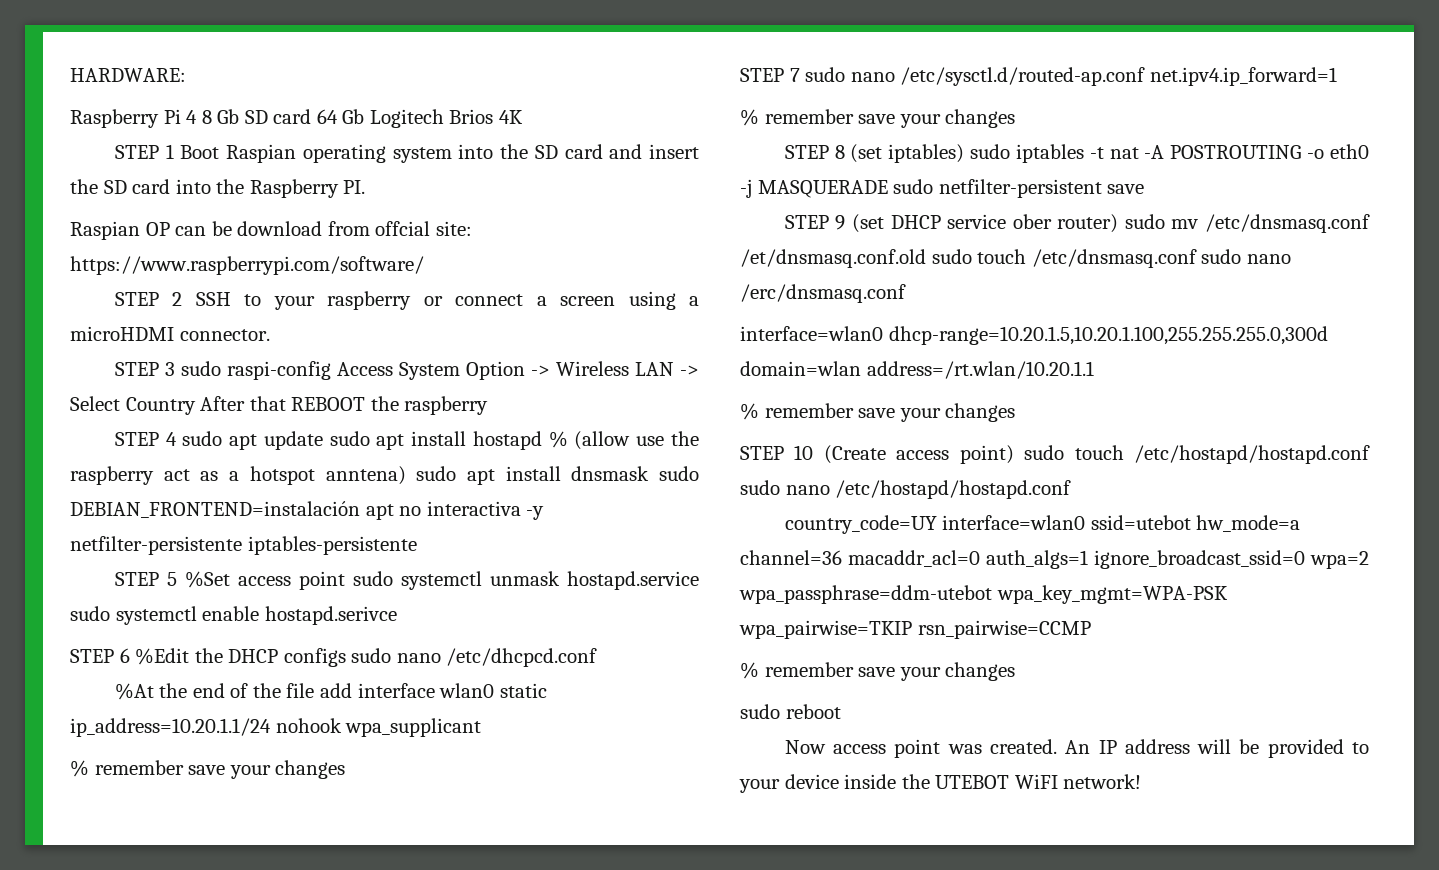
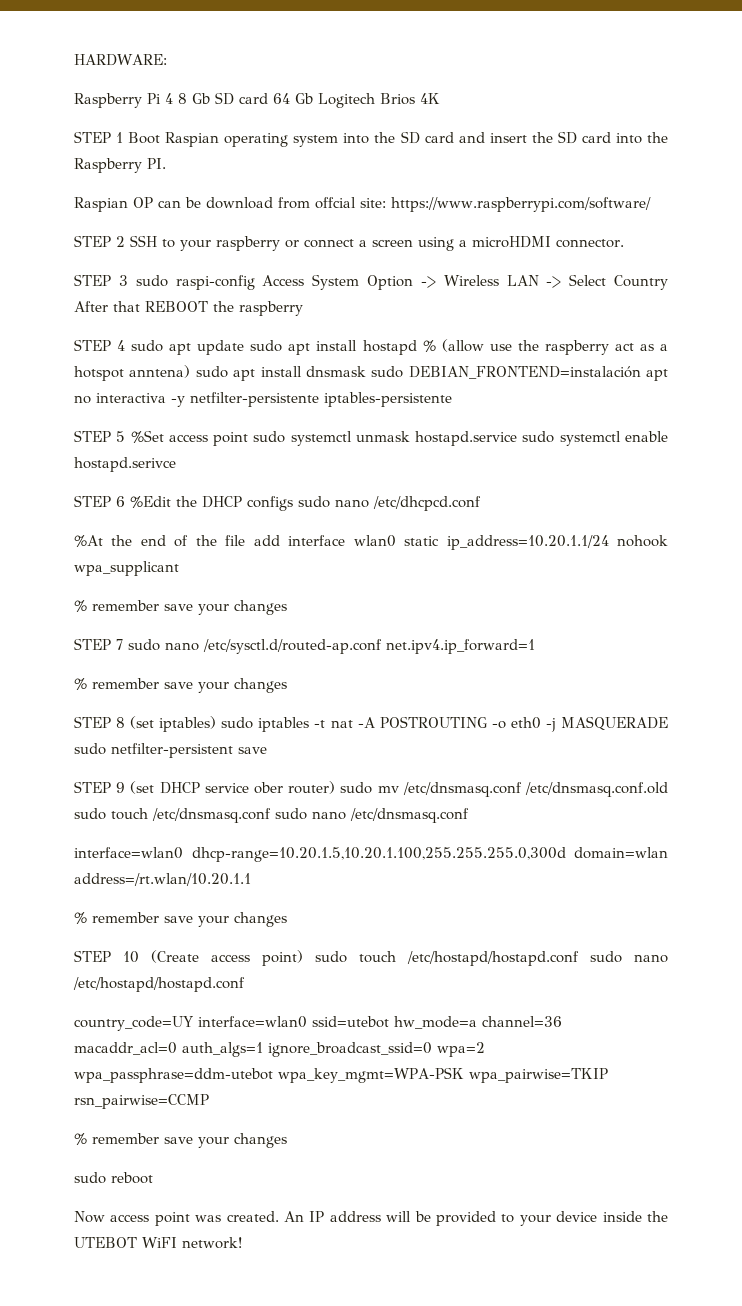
[740,249,926,268] /et/dnsmasq.conf.old -> [525,782,668,797] /etc/dnsmasq.conf.old
[740,284,906,303] /erc/dnsmasq.conf -> [350,808,469,823] /etc/dnsmasq.conf

